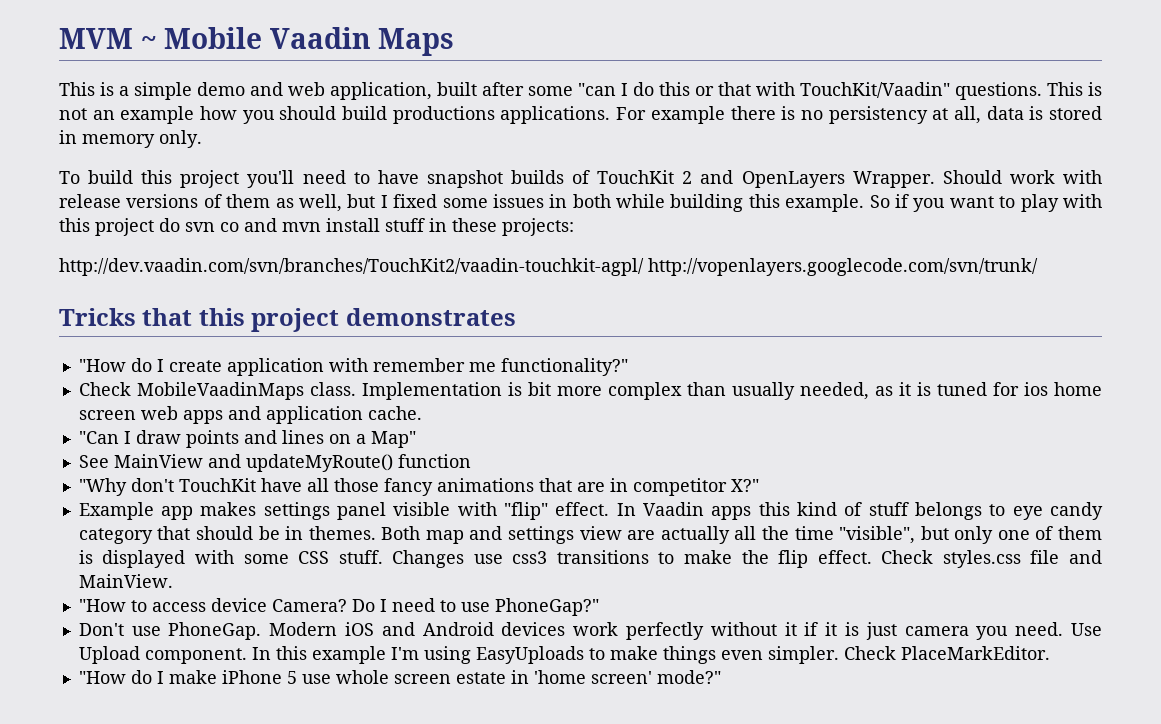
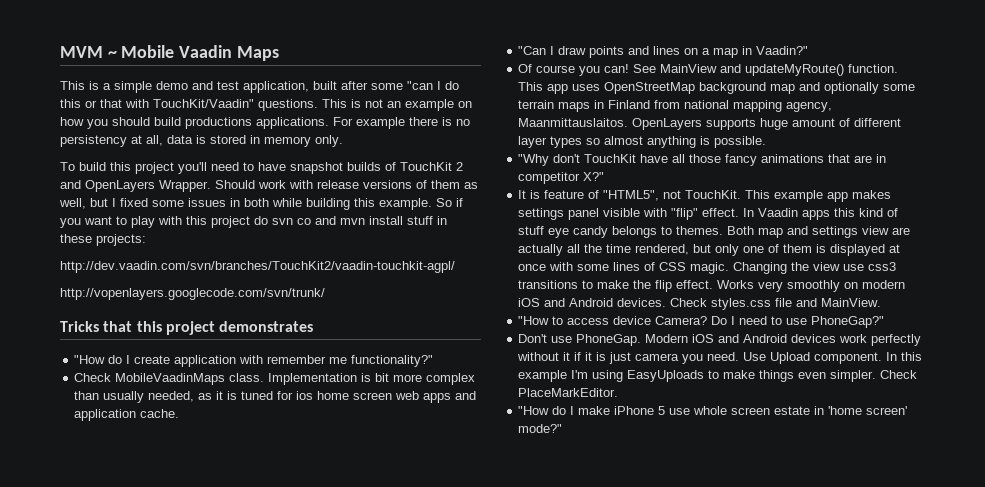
[288,82,325,96] web -> [217,81,239,90] test
(195, 115) none -> [458,101,472,108] on
(644, 267) none -> (455, 267) //
[370,431,416,448] [78,454,471,472] Map" // See MainView and updateMyRoute() function -> [713,46,809,58] [518,64,899,76] [518,82,916,94] [518,100,833,112] [518,118,902,130] [518,136,767,148] map in Vaadin?" // Of course you can! See MainView and updateMyRoute() function. This app uses OpenStreetMap background map and optionally some terrain maps in Finland from national mapping agency, Maanmittauslaitos. OpenLayers supports huge amount of different layer types so almost anything is possible.
[78,502,154,520] Example -> [518,190,824,202] It is feature of "HTML5", not TouchKit. This example
[915,502,1104,520] [78,526,304,544] belongs to eye candy category that should be in -> [548,226,673,238] eye candy belongs to
[839,526,916,544] "visible", -> [635,244,690,255] rendered,
[194,550,465,568] with some CSS stuff. Changes -> [889,244,901,253] [518,262,841,274] at once with some lines of CSS magic. Changing the view
(872, 557) none -> [717,280,906,292] [518,298,667,307] Works very smoothly on modern iOS and Android devices.

